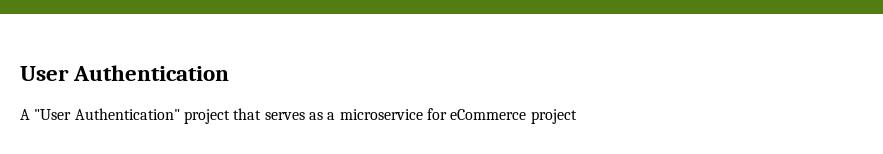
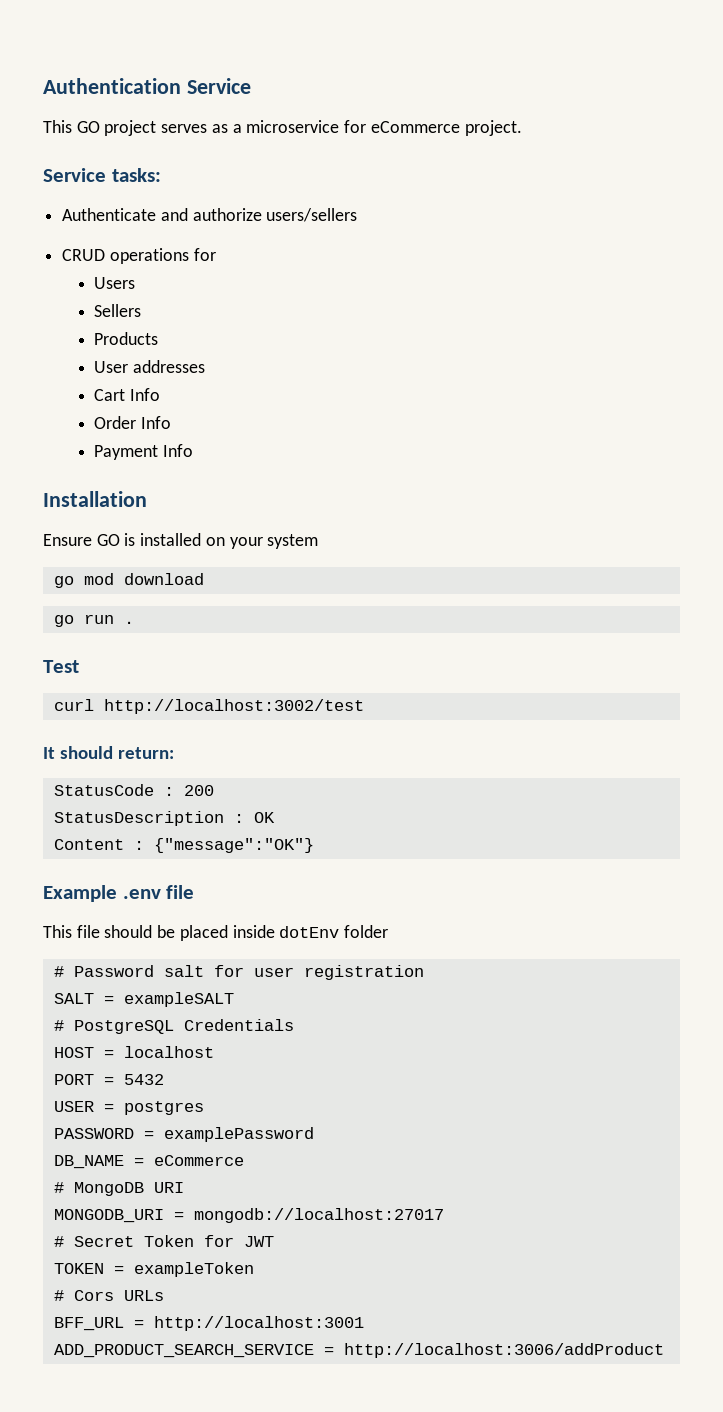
[20,66,69,81] User -> (43, 86) none
[20,108,262,124] // A "User Authentication" project that -> [186,78,251,94] [43,120,157,136] Service // This GO project
[530,109,577,124] project -> [464,120,522,136] [43,168,161,182] [62,208,358,222] [62,248,216,264] [94,277,136,289] [94,304,142,317] [94,332,159,345] [94,360,206,373] [94,388,161,401] [94,416,172,429] [94,444,194,460] [43,491,147,507] [43,533,319,549] [53,573,204,588] [53,614,134,627] [43,660,79,673] [53,699,364,714] [43,746,175,759] [53,784,214,796] [53,811,275,826] [53,838,314,853] [43,885,195,902] [43,925,389,941] [53,965,424,980] [53,992,234,1007] [53,1019,294,1034] [53,1046,214,1058] [53,1074,164,1085] [53,1101,204,1115] [53,1127,314,1142] [53,1155,244,1169] [53,1182,184,1196] [53,1208,444,1223] [53,1235,274,1247] [53,1262,254,1277] [53,1290,164,1301] [53,1316,364,1331] [53,1343,664,1358] project. // Service tasks: // Authenticate and authorize users/sellers // CRUD operations for // Users // Sellers // Products // User addresses // Cart Info // Order Info // Payment Info // Installation // Ensure GO is installed on your system // go mod download // go run . // Test // curl http://localhost:3002/test // It should return: // StatusCode : 200 // StatusDescription : OK // Content : {"message":"OK"} // Example .env file // This file should be placed inside dotEnv folder // # Password salt for user registration // SALT = exampleSALT // # PostgreSQL Credentials // HOST = localhost // PORT = 5432 // USER = postgres // PASSWORD = examplePassword // DB_NAME = eCommerce // # MongoDB URI // MONGODB_URI = mongodb://localhost:27017 // # Secret Token for JWT // TOKEN = exampleToken // # Cors URLs // BFF_URL = http://localhost:3001 // ADD_PRODUCT_SEARCH_SERVICE = http://localhost:3006/addProduct

